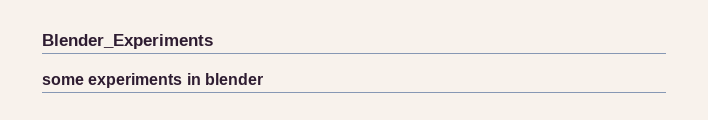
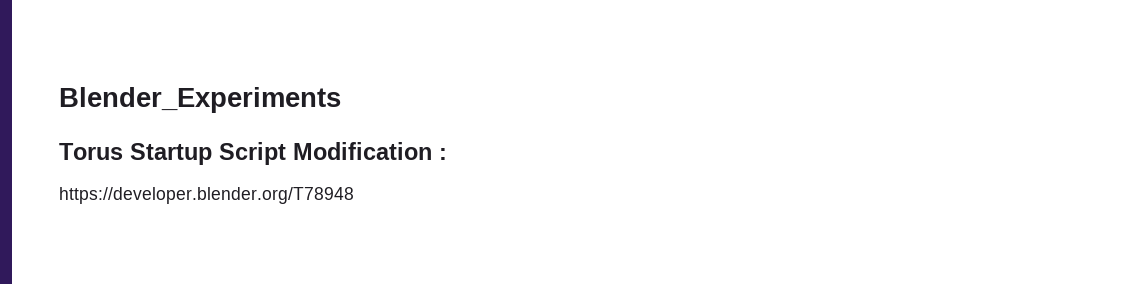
[42,73,263,88] some experiments in blender -> [59,142,447,165] [59,187,354,204] Torus Startup Script Modification : // https://developer.blender.org/T78948

